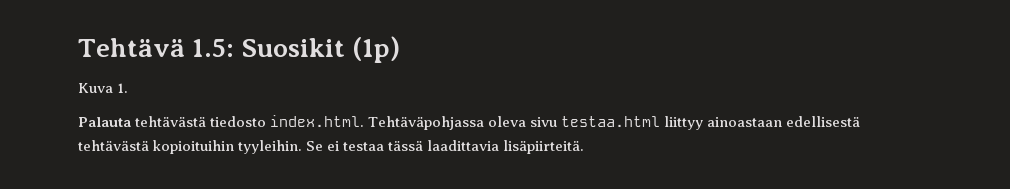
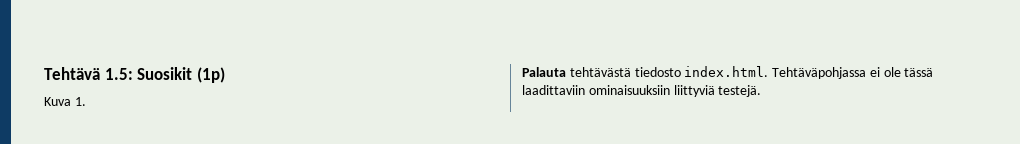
[488,116,861,130] [78,140,585,154] oleva sivu testaa.html liittyy ainoastaan edellisestä tehtävästä kopioituihin tyyleihin. Se ei testaa tässä laadittavia lisäpiirteitä. -> [869,67,934,77] [522,85,762,97] ei ole tässä laadittaviin ominaisuuksiin liittyviä testejä.

